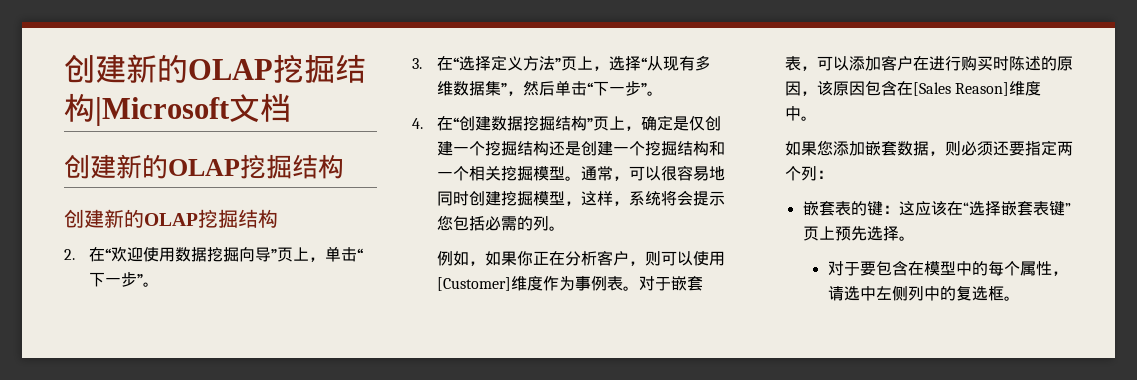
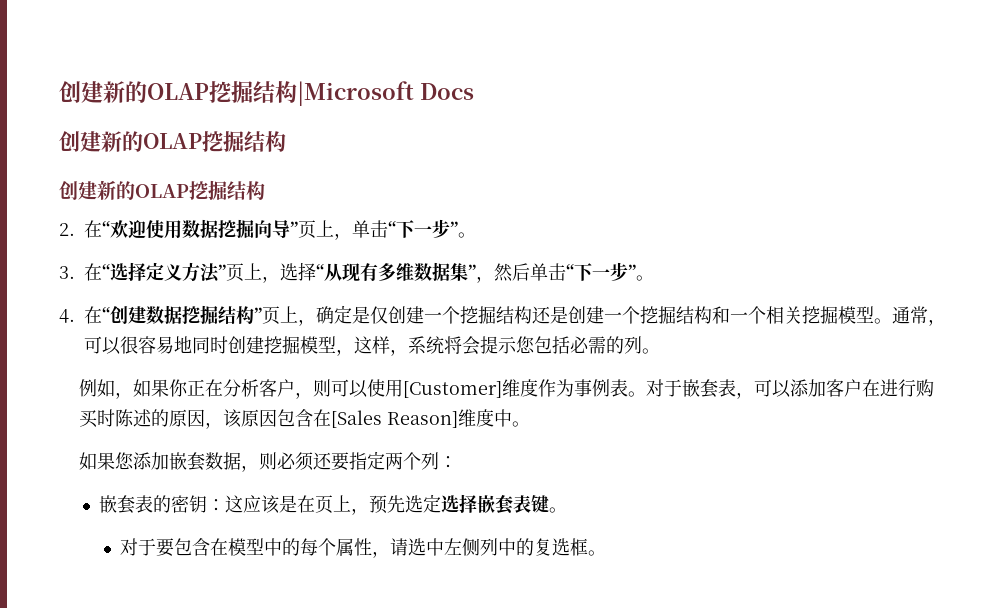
[229,93,291,123] 文档 -> [420,83,474,100] Docs
[866,201,883,216] 键 -> [171,495,208,513] 密钥
[946,201,1071,216] [802,226,899,241] 在“选择嵌套表键”页上预先选择 -> [279,494,550,515] 是在页上，预先选定选择嵌套表键

